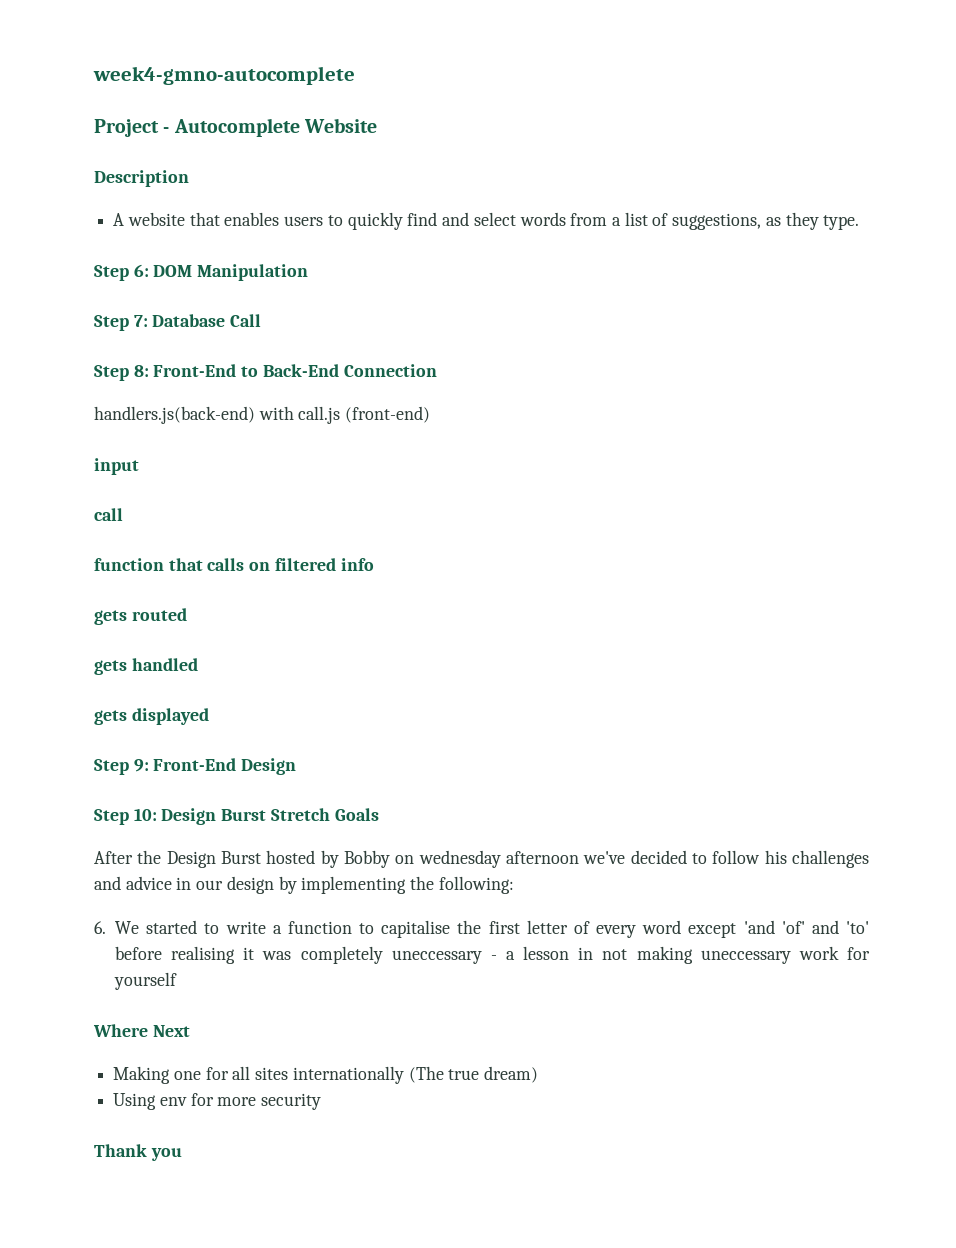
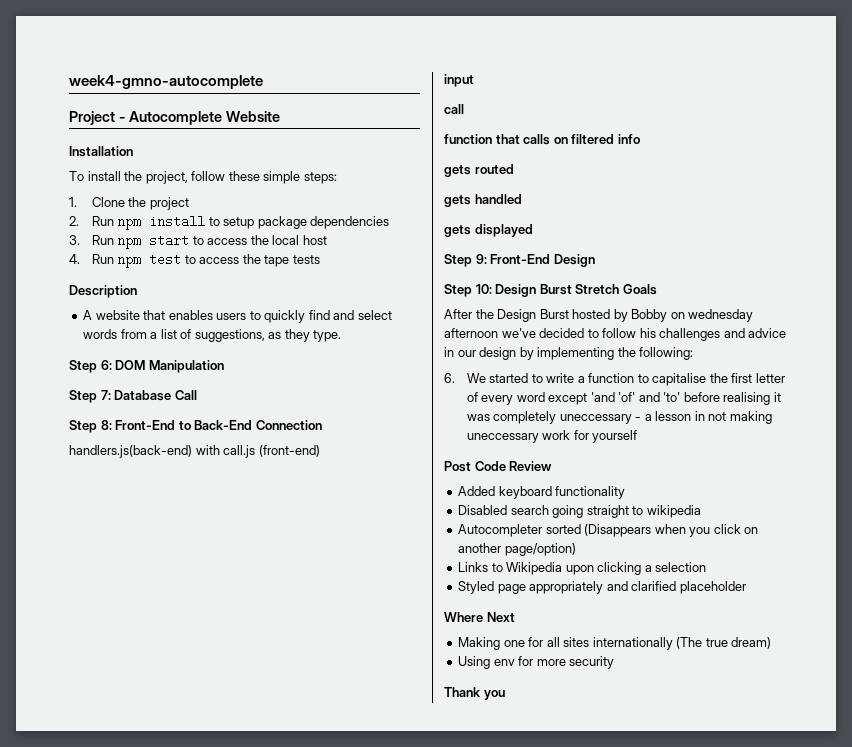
(377, 125) none -> [69,146,133,157] [69,171,337,184] [69,197,189,210] [69,215,390,230] [69,234,327,249] [69,253,320,268] // Installation // To install the project, follow these simple steps: // 1. Clone the project // 2. Run npm install to setup package dependencies // 3. Run npm start to access the local host // 4. Run npm test to access the tape tests
(178, 981) none -> [444,461,553,472] [458,486,626,499] [458,505,701,518] [458,524,759,537] [458,543,576,556] [458,562,707,575] [458,581,746,594] // Post Code Review // Added keyboard functionality // Disabled search going straight to wikipedia // Autocompleter sorted (Disappears when you click on another page/option) // Links to Wikipedia upon clicking a selection // Styled page appropriately and clarified placeholder

